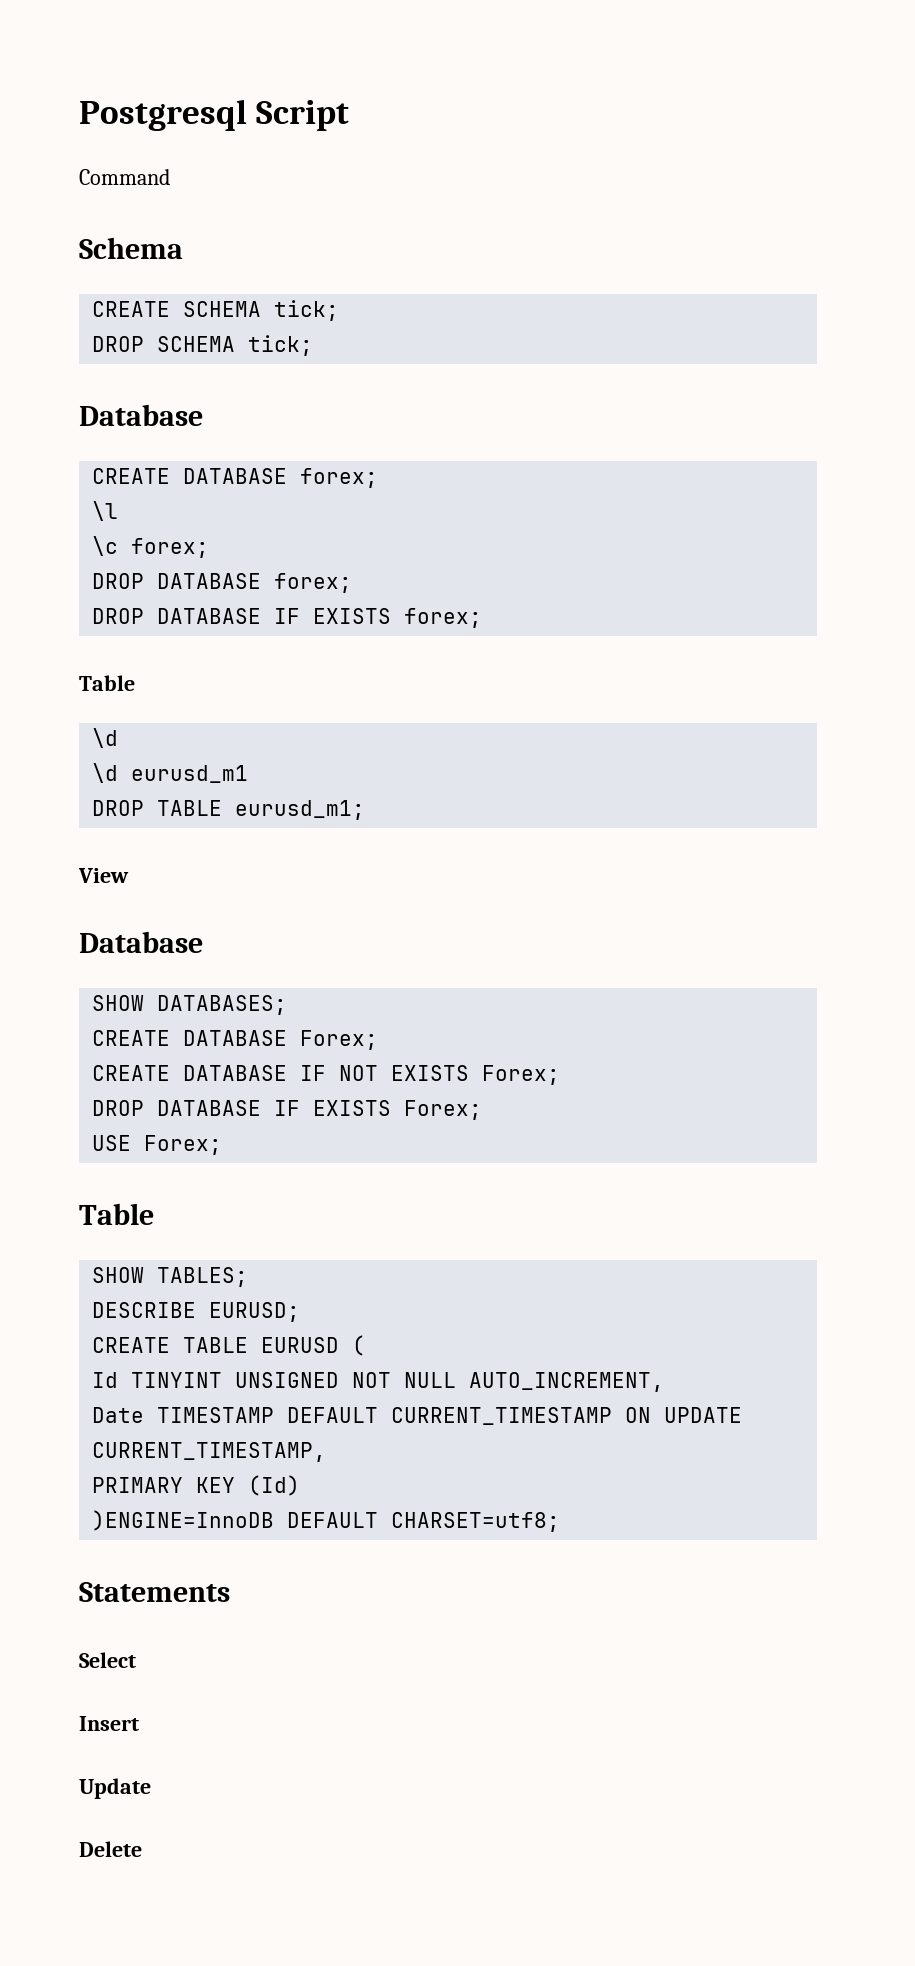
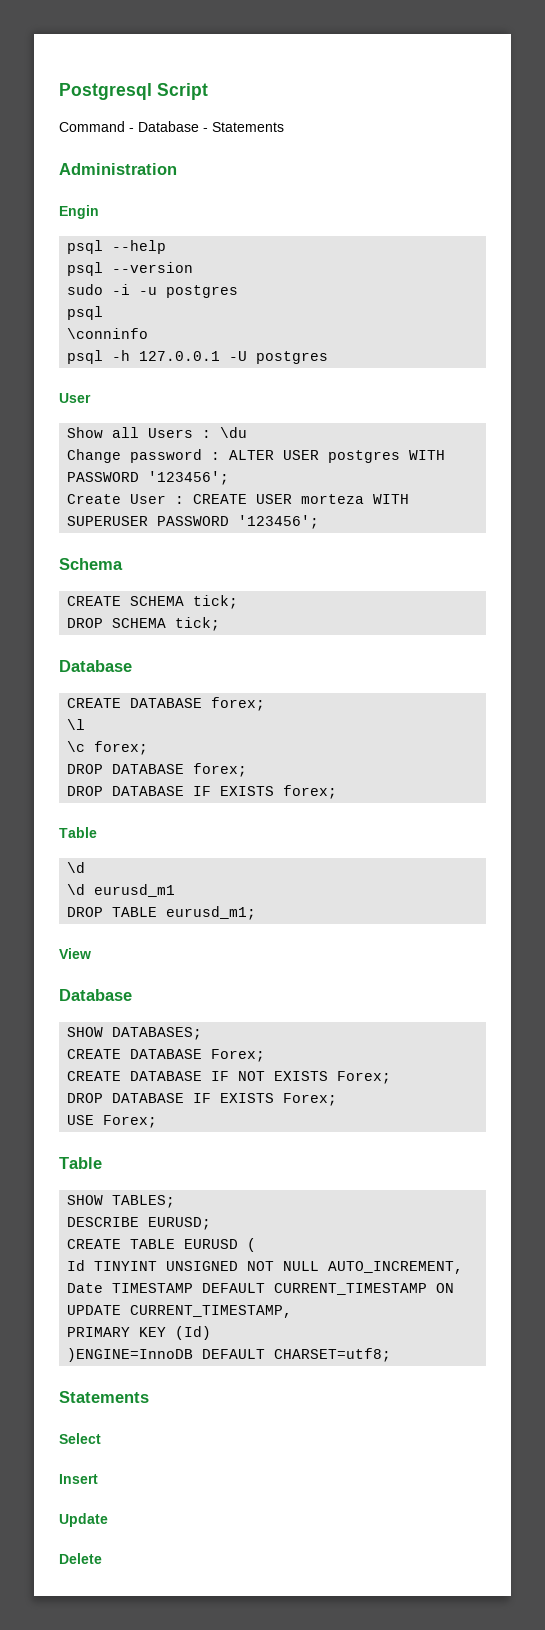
(170, 177) none -> [129,121,284,132] [59,163,177,175] [59,205,99,219] [67,240,167,254] [67,262,194,276] [67,284,239,298] [67,306,104,320] [67,328,149,339] [67,350,329,364] [59,393,91,403] [67,427,248,438] [67,449,446,463] [67,471,230,485] [67,494,410,504] [67,515,320,529] - Database - Statements // Administration // Engin // psql --help // psql --version // sudo -i -u postgres // psql // \conninfo // psql -h 127.0.0.1 -U postgres // User // Show all Users : \du // Change password : ALTER USER postgres WITH PASSWORD '123456'; // Create User : CREATE USER morteza WITH SUPERUSER PASSWORD '123456';

